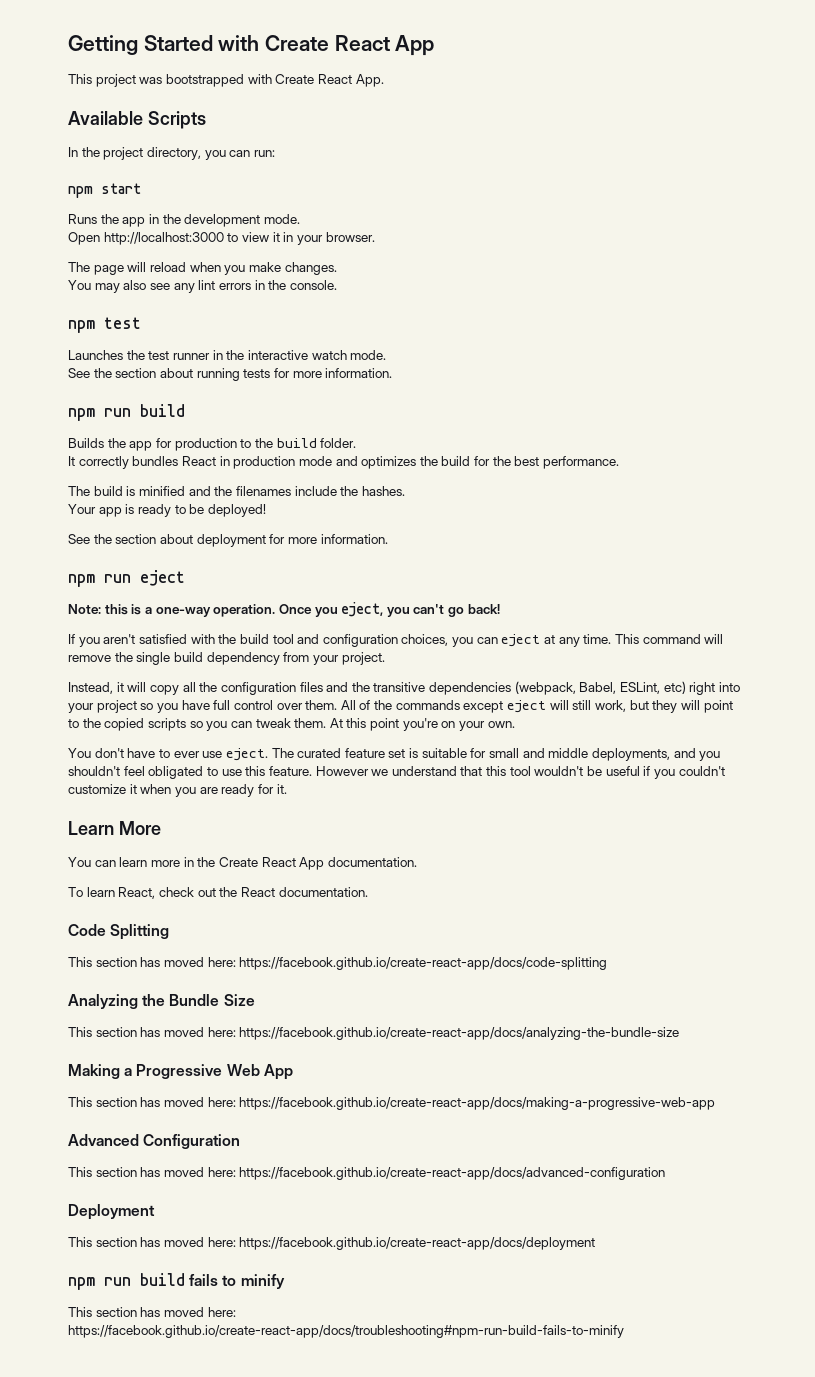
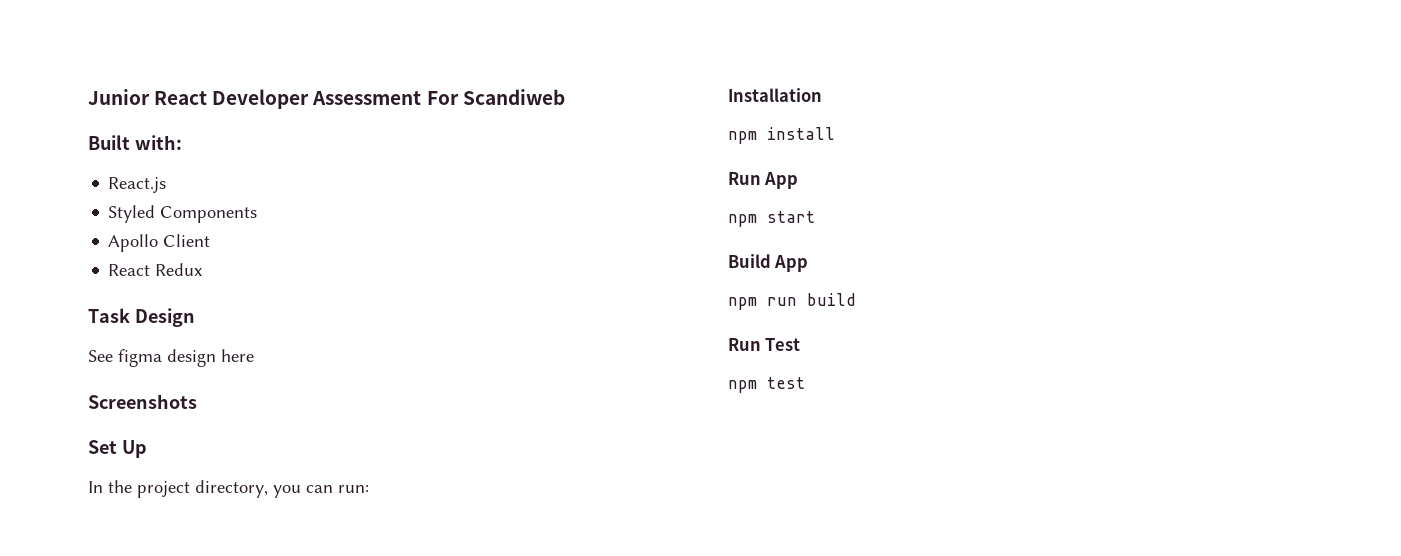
[68,35,435,56] [68,74,384,87] [68,111,206,129] Getting Started with Create React App // This project was bootstrapped with Create React App. // Available Scripts -> [88,89,565,109] [88,135,182,150] [108,177,167,193] [108,205,258,223] [108,234,211,252] [108,263,203,276] [88,308,195,327] [88,349,254,367] [88,394,197,409] [88,440,147,458] Junior React Developer Assessment For Scandiweb // Built with: // React.js // Styled Components // Apollo Client // React Redux // Task Design // See figma design here // Screenshots // Set Up
[68,183,141,198] [68,214,300,227] [68,232,375,245] [68,262,337,275] [68,280,337,293] [68,317,141,333] [68,350,387,360] [68,368,393,381] [68,404,185,421] [68,438,357,451] [68,456,620,469] [68,486,405,496] [68,504,266,517] [68,534,388,547] [68,570,185,587] [68,602,500,617] [68,634,724,647] [68,652,385,665] [68,681,740,695] [68,700,733,713] [68,718,515,731] [68,748,721,761] [68,766,725,779] [68,784,287,797] [68,821,161,835] [68,857,417,870] [68,887,368,899] [68,924,170,940] [68,957,608,970] [68,994,255,1009] [68,1027,680,1040] [68,1064,293,1080] [68,1097,716,1110] [68,1134,241,1149] [68,1167,666,1180] [68,1204,155,1220] [68,1237,596,1250] [68,1273,285,1290] [68,1307,236,1317] [68,1325,624,1338] npm start // Runs the app in the development mode. // Open http://localhost:3000 to view it in your browser. // The page will reload when you make changes. // You may also see any lint errors in the console. // npm test // Launches the test runner in the interactive watch mode. // See the section about running tests for more information. // npm run build // Builds the app for production to the build folder. // It correctly bundles React in production mode and optimizes the build for the best performance. // The build is minified and the filenames include the hashes. // Your app is ready to be deployed! // See the section about deployment for more information. // npm run eject // Note: this is a one-way operation. Once you eject, you can't go back! // If you aren't satisfied with the build tool and configuration choices, you can eject at any time. This command will remove the single build dependency from your project. // Instead, it will copy all the configuration files and the transitive dependencies (webpack, Babel, ESLint, etc) right into your project so you have full control over them. All of the commands except eject will still work, but they will point to the copied scripts so you can tweak them. At this point you're on your own. // You don't have to ever use eject. The curated feature set is suitable for small and middle deployments, and you shouldn't feel obligated to use this feature. However we understand that this tool wouldn't be useful if you couldn't customize it when you are ready for it. // Learn More // You can learn more in the Create React App documentation. // To learn React, check out the React documentation. // Code Splitting // This section has moved here: https://facebook.github.io/create-react-app/docs/code-splitting // Analyzing the Bundle Size // This section has moved here: https://facebook.github.io/create-react-app/docs/analyzing-the-bundle-size // Making a Progressive Web App // This section has moved here: https://facebook.github.io/create-react-app/docs/making-a-progressive-web-app // Advanced Configuration // This section has moved here: https://facebook.github.io/create-react-app/docs/advanced-configuration // Deployment // This section has moved here: https://facebook.github.io/create-react-app/docs/deployment // npm run build fails to minify // This section has moved here: https://facebook.github.io/create-react-app/docs/troubleshooting#npm-run-build-fails-to-minify -> [728,88,822,102] [728,127,835,144] [728,172,799,189] [728,211,815,227] [728,254,809,272] [728,293,856,310] [728,338,801,351] [728,377,805,393] Installation // npm install // Run App // npm start // Build App // npm run build // Run Test // npm test

